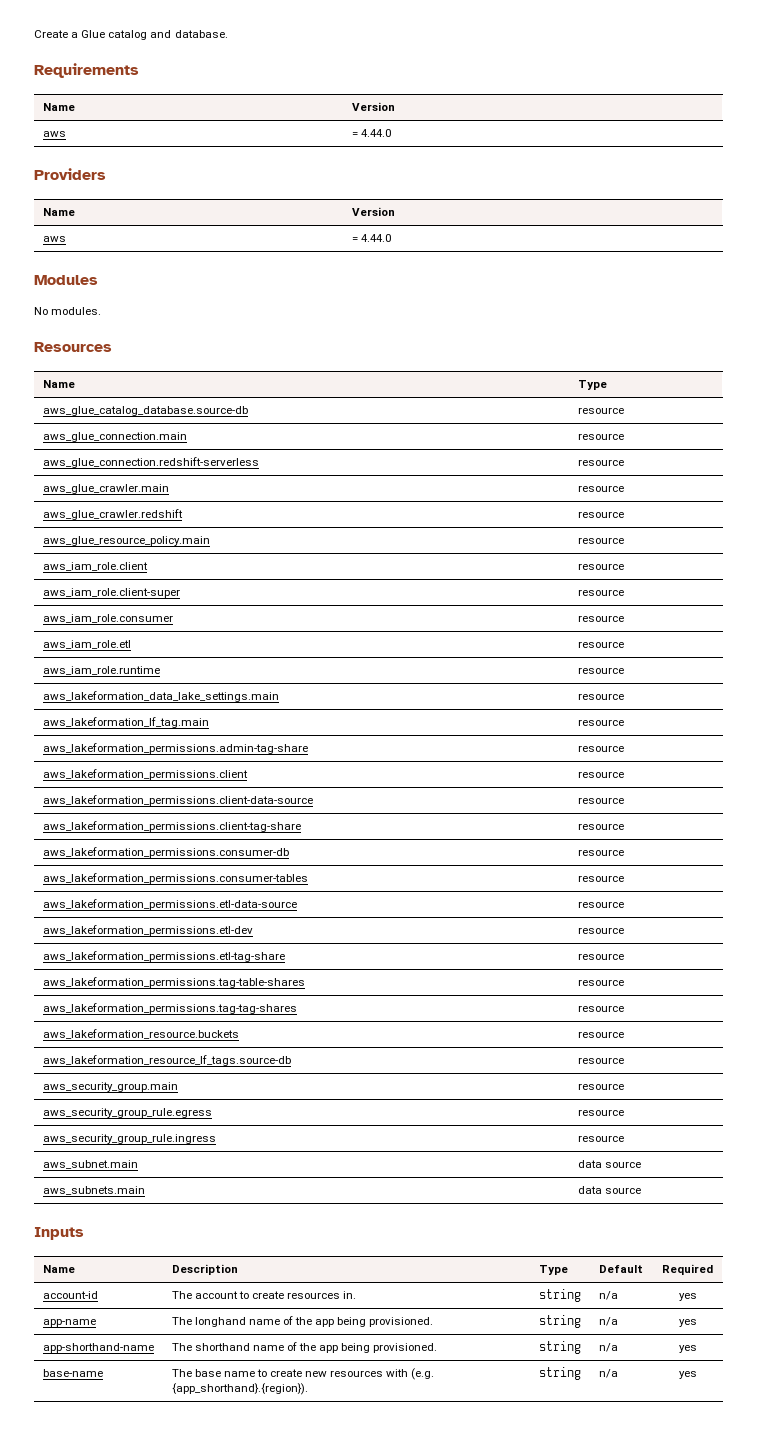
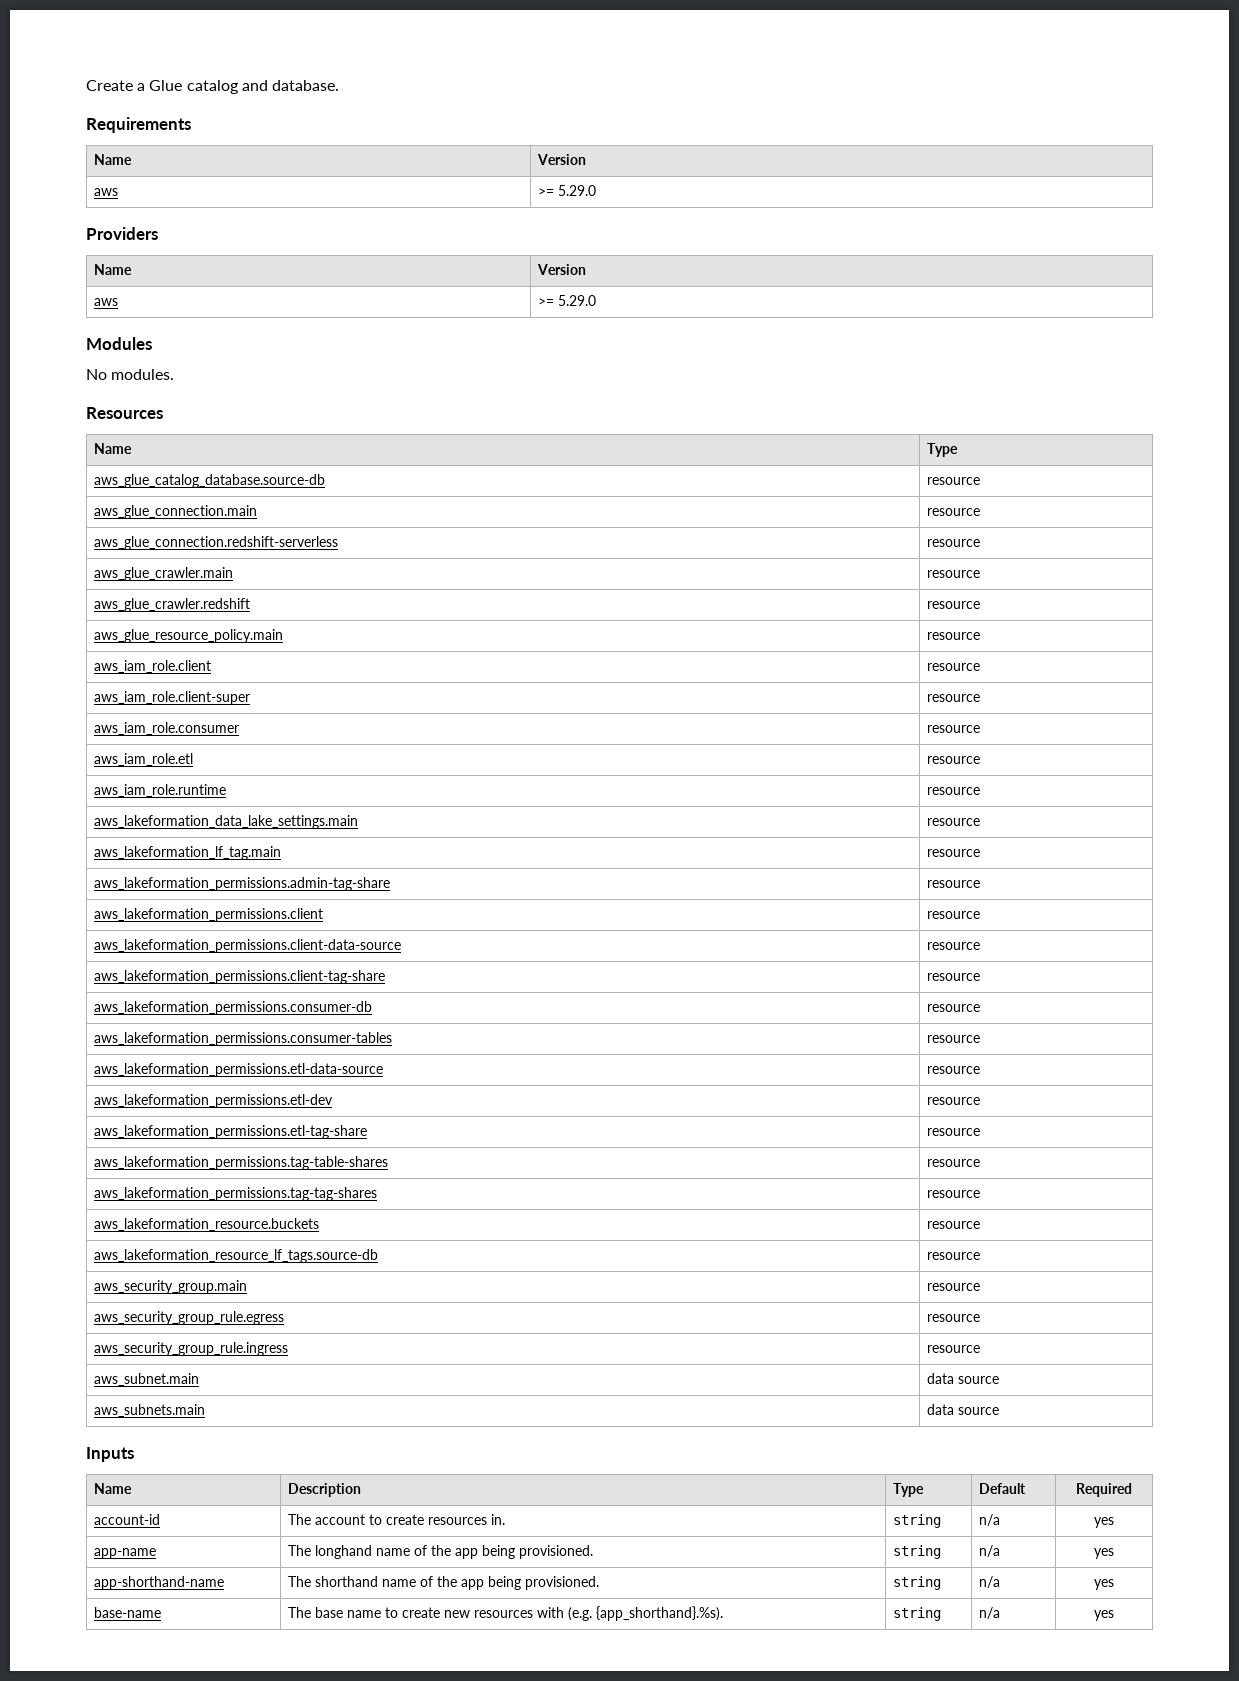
[351,129,391,137] = 4.44.0 -> [538,185,597,196] >= 5.29.0
[351,234,391,242] = 4.44.0 -> [538,295,597,306] >= 5.29.0
[171,1383,308,1395] {app_shorthand}.{region}). -> [596,1606,724,1621] {app_shorthand}.%s).

